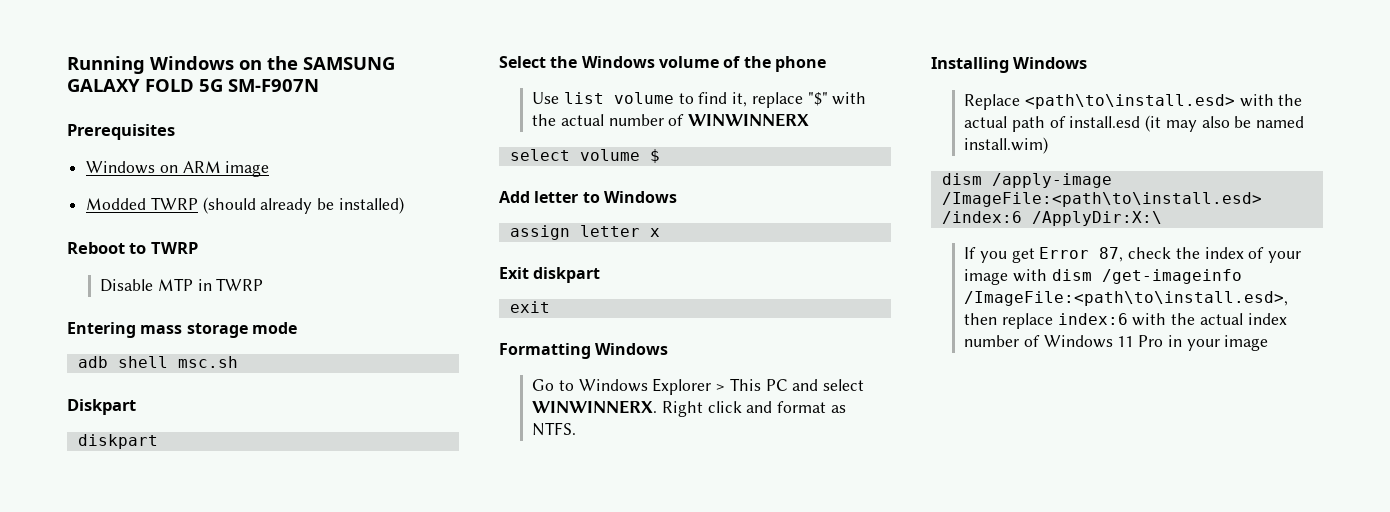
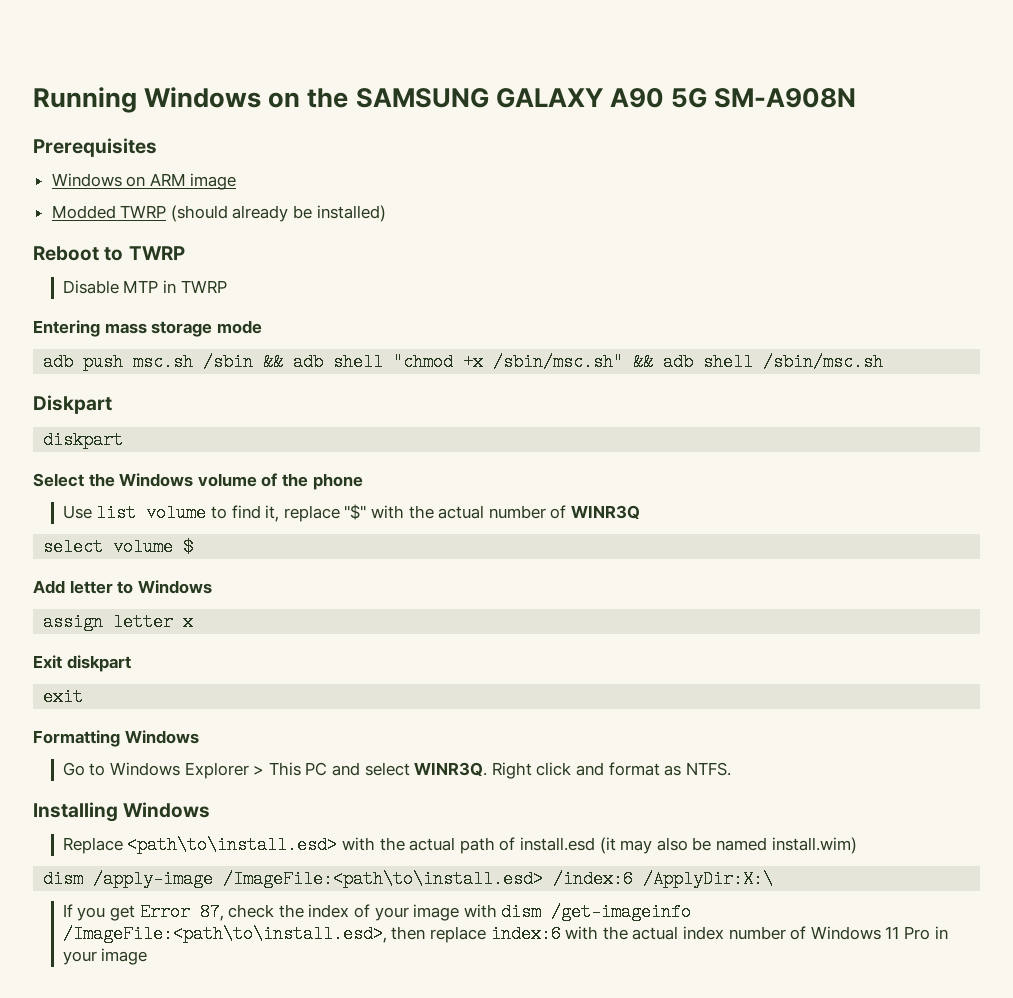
[145,79,319,92] FOLD 5G SM-F907N -> [609,87,857,108] A90 5G SM-A908N
[117,356,238,368] shell msc.sh -> [83,353,884,371] push msc.sh /sbin && adb shell "chmod +x /sbin/msc.sh" && adb shell /sbin/msc.sh
[688,113,810,127] WINWINNERX -> [570,505,640,519] WINR3Q
[532,400,658,414] WINWINNERX. -> [414,762,488,776] WINR3Q.

